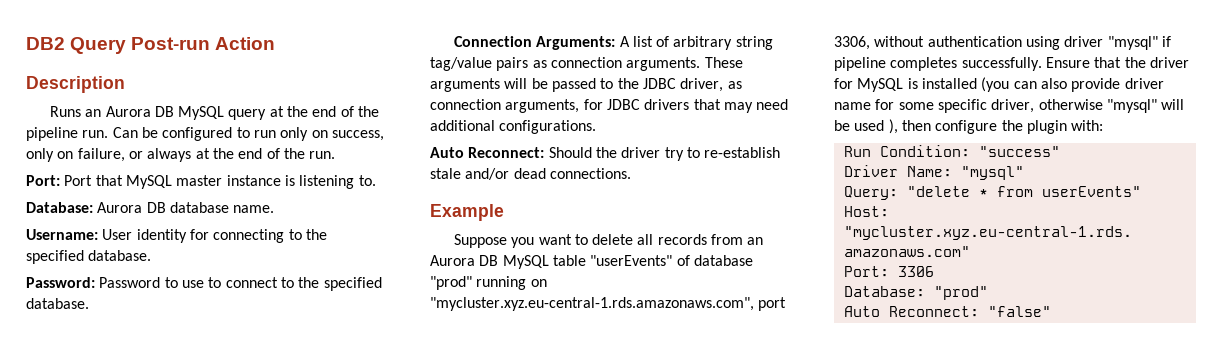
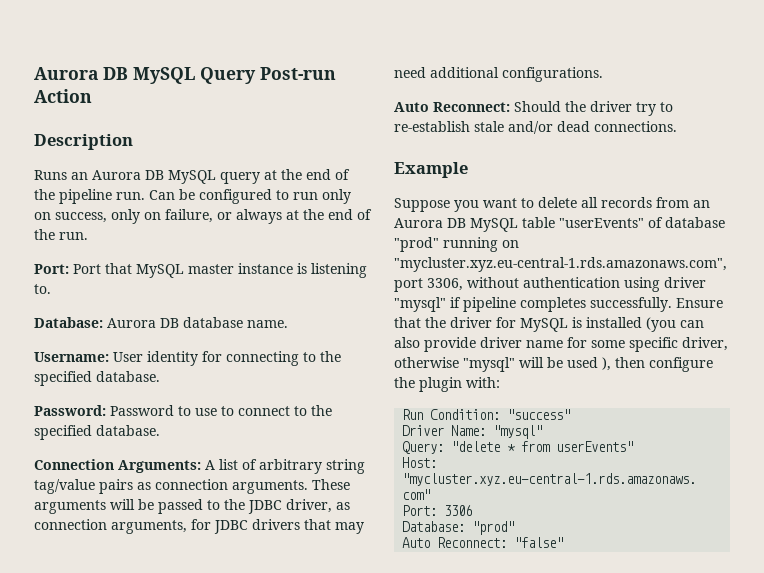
[26,37,65,50] DB2 -> [34,67,195,84] Aurora DB MySQL

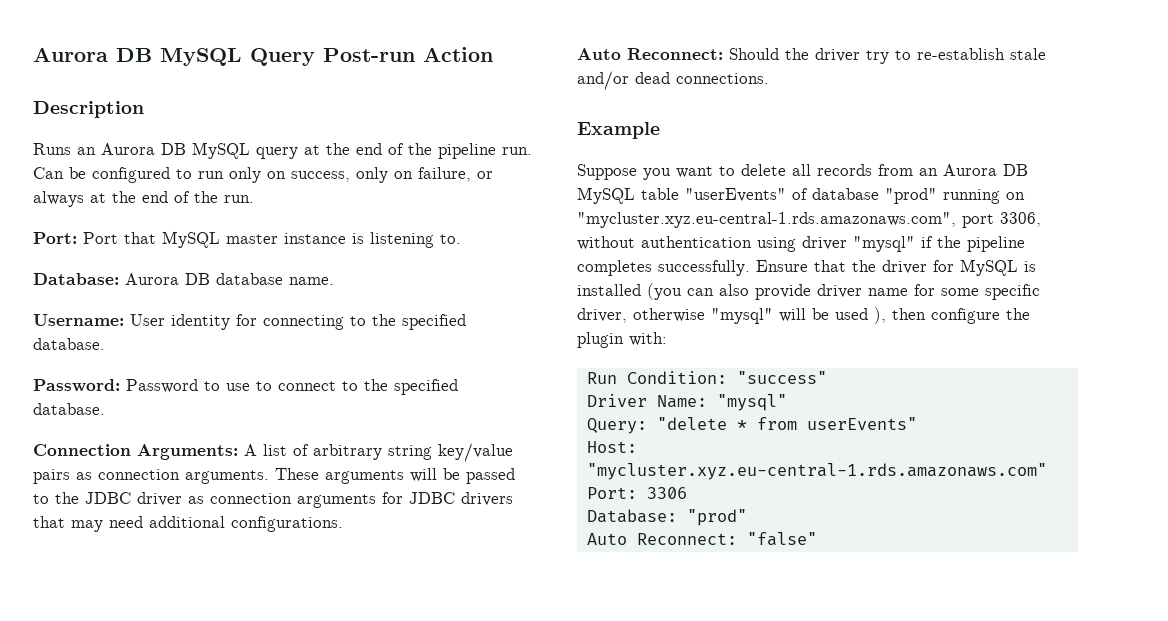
[34,479,95,494] tag/value -> [438,443,513,462] key/value
[286,499,350,513] [34,519,187,534] driver, as connection arguments, -> [137,492,376,508] driver as connection arguments
(461, 302) none -> [937,236,961,248] the

